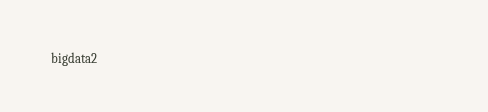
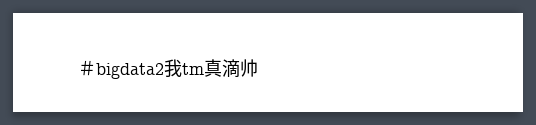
[51,52,97,66] bigdata2 -> [78,59,258,79] ＃bigdata2我tm真滴帅

